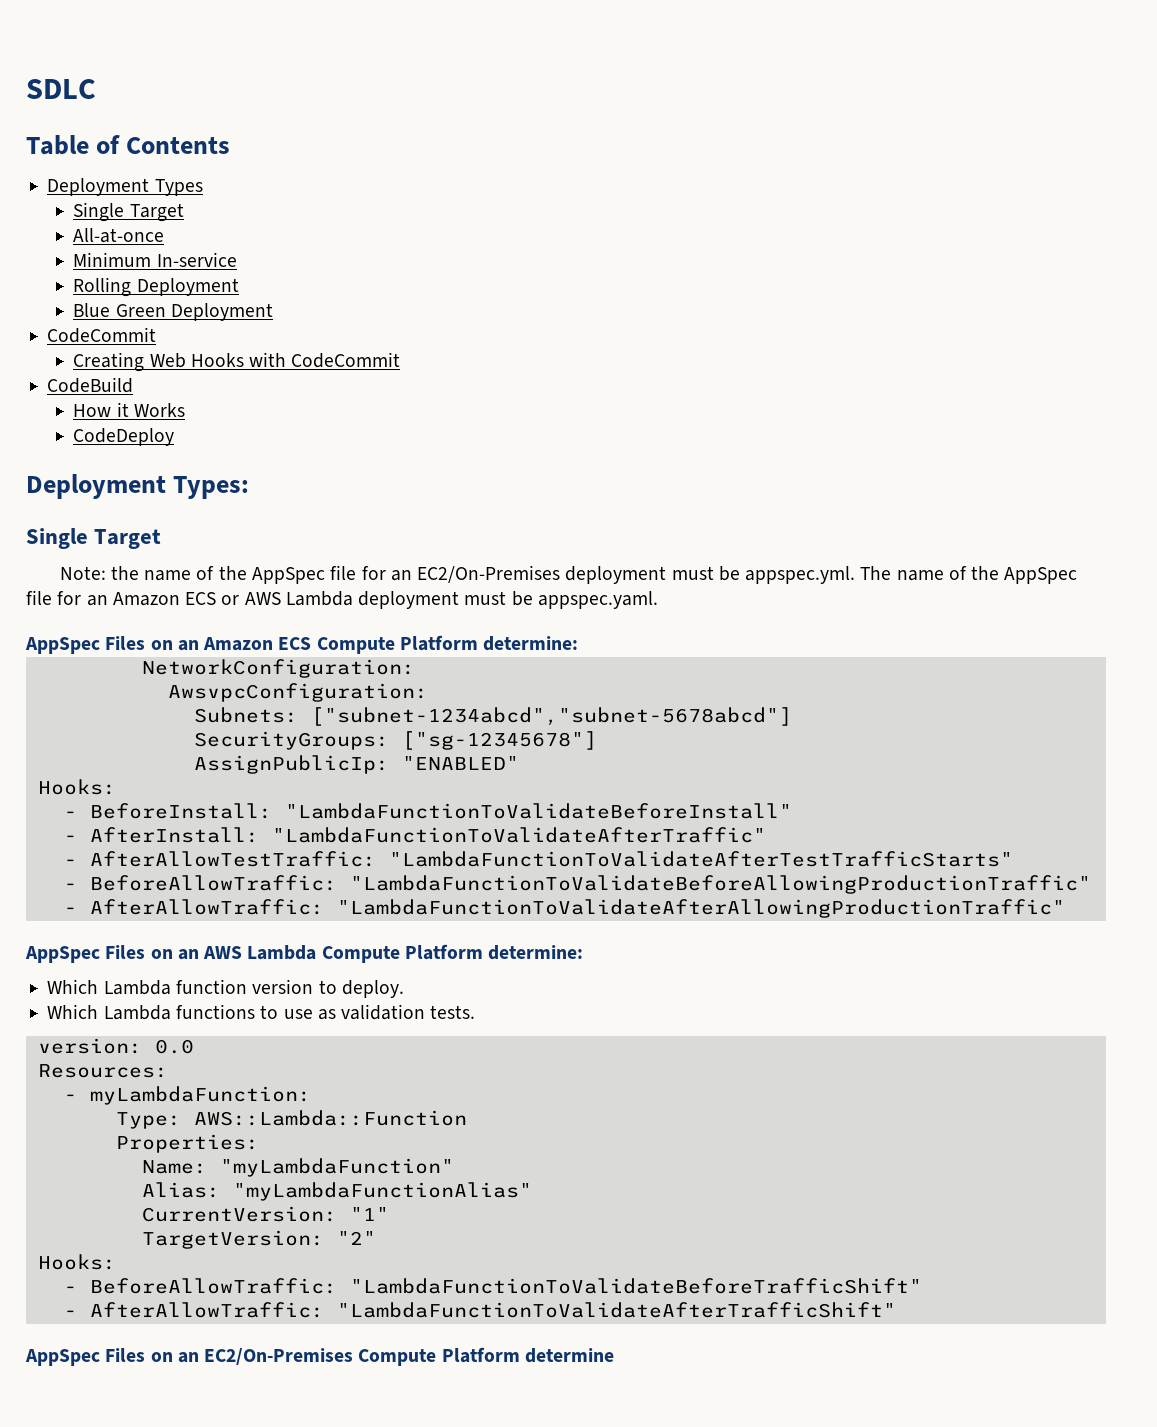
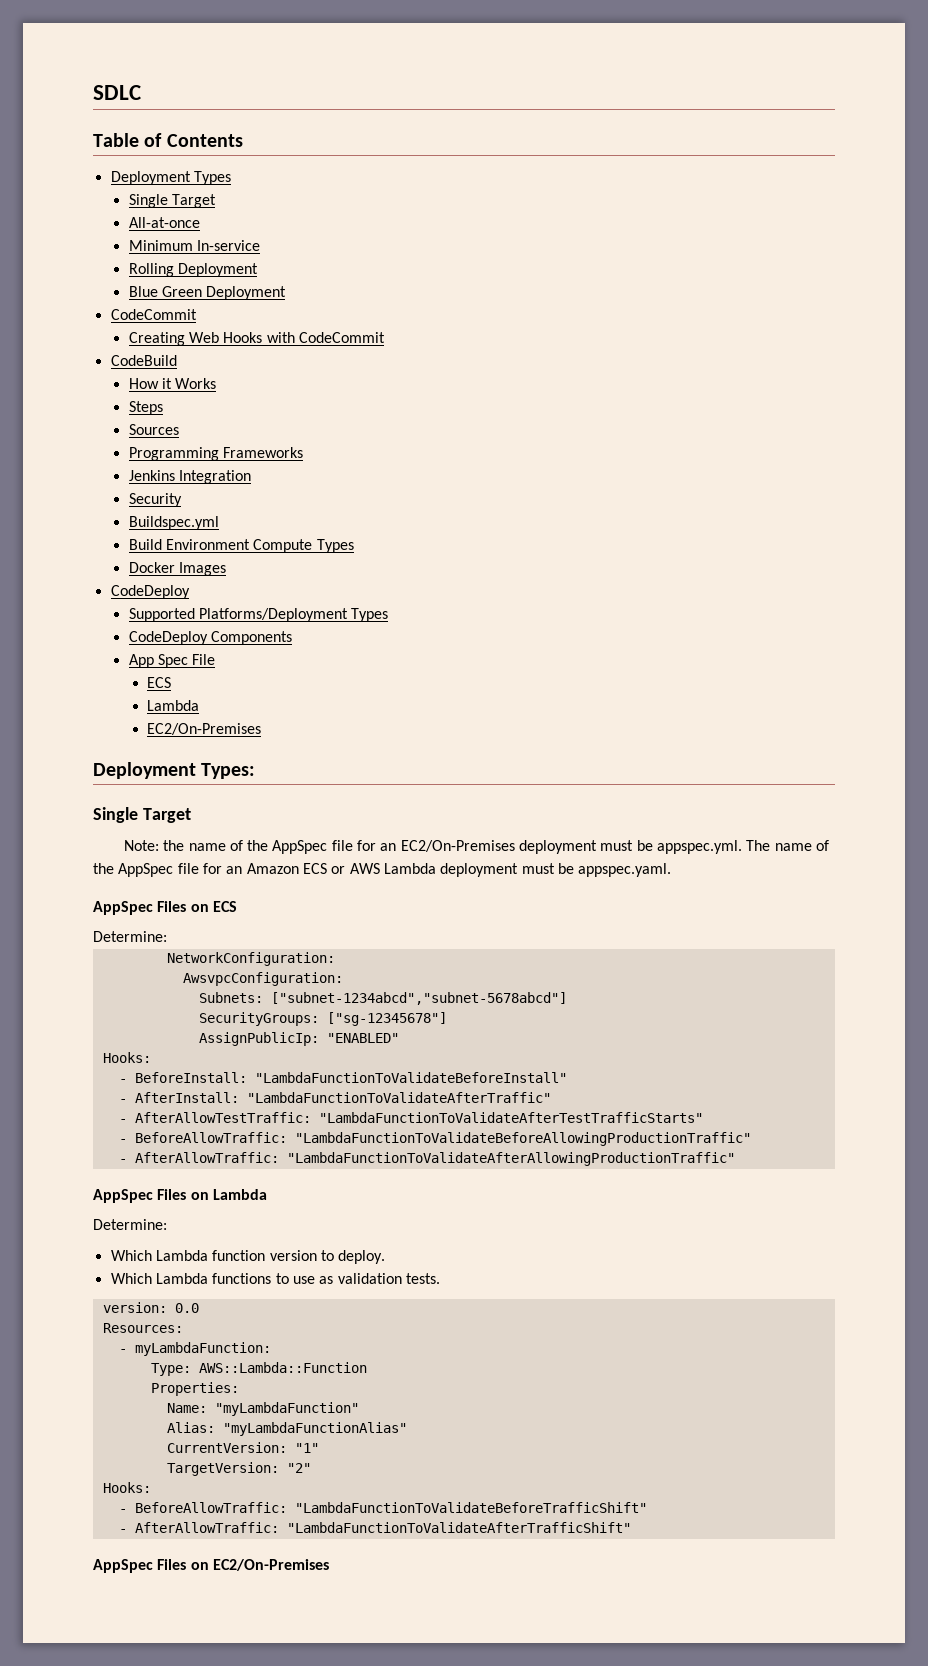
[73,428,175,446] CodeDeploy -> [128,401,163,415] [128,424,179,435] [128,447,304,461] [128,470,252,484] [128,493,182,507] [128,516,219,530] [128,539,354,553] [128,562,227,576] [110,585,190,599] [128,608,389,622] [128,631,293,645] [128,654,216,668] [146,677,171,688] [146,700,199,711] [146,723,261,735] Steps // Sources // Programming Frameworks // Jenkins Integration // Security // Buildspec.yml // Build Environment Compute Types // Docker Images // CodeDeploy // Supported Platforms/Deployment Types // CodeDeploy Components // App Spec File // ECS // Lambda // EC2/On-Premises
[177,635,579,654] an Amazon ECS Compute Platform determine: -> [212,901,237,912] [93,931,167,942] ECS // Determine:
[177,944,584,963] an AWS Lambda Compute Platform determine: -> [212,1189,267,1200] [93,1219,167,1230] Lambda // Determine:
[177,1347,614,1366] an EC2/On-Premises Compute Platform determine -> [212,1559,329,1571] EC2/On-Premises

